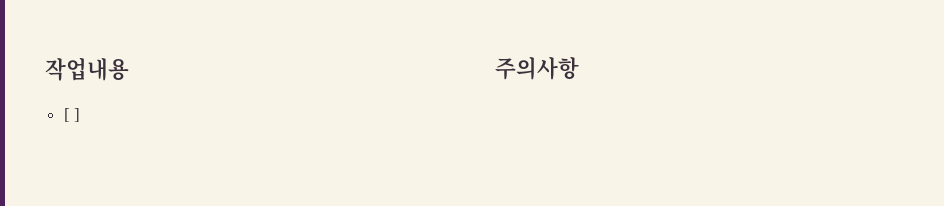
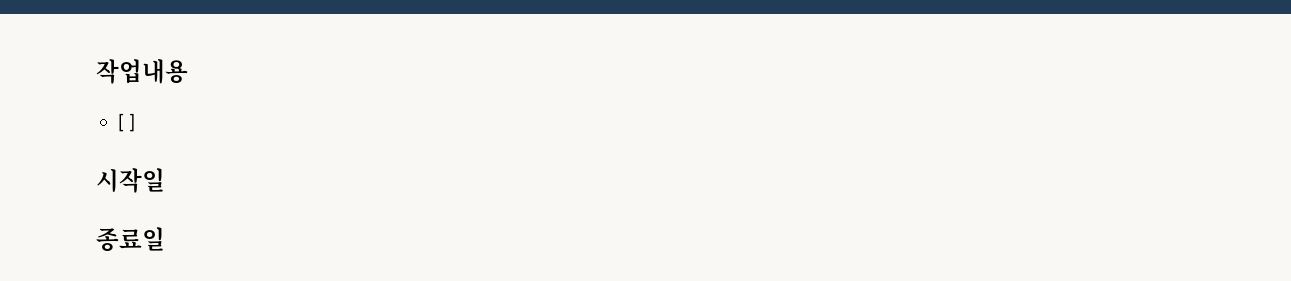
[495,57,579,80] 주의사항 -> [96,168,165,193] [96,227,165,252] 시작일 // 종료일

